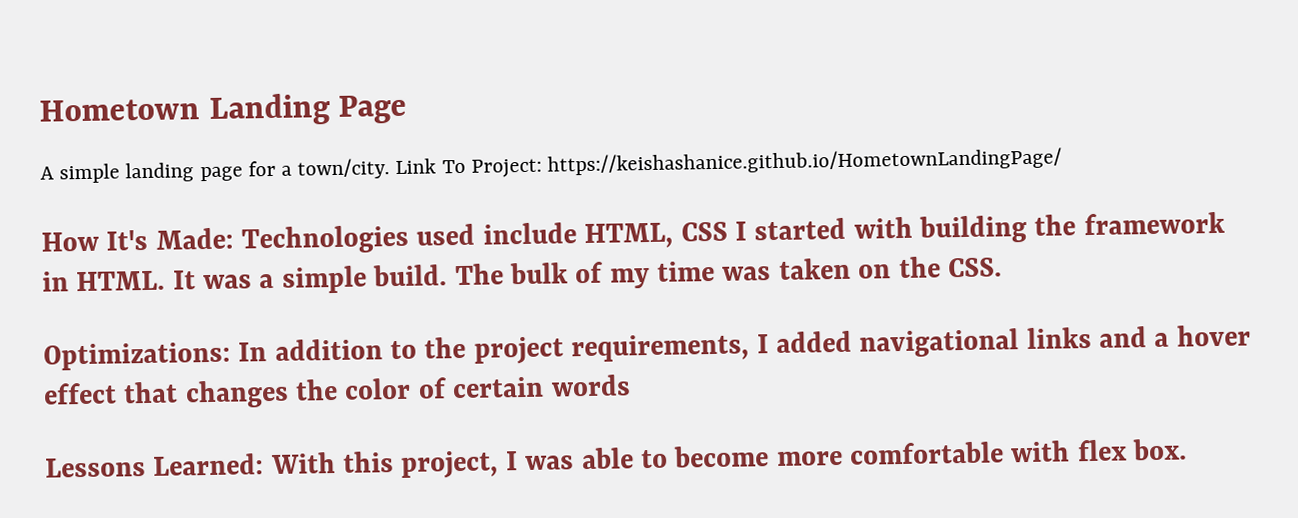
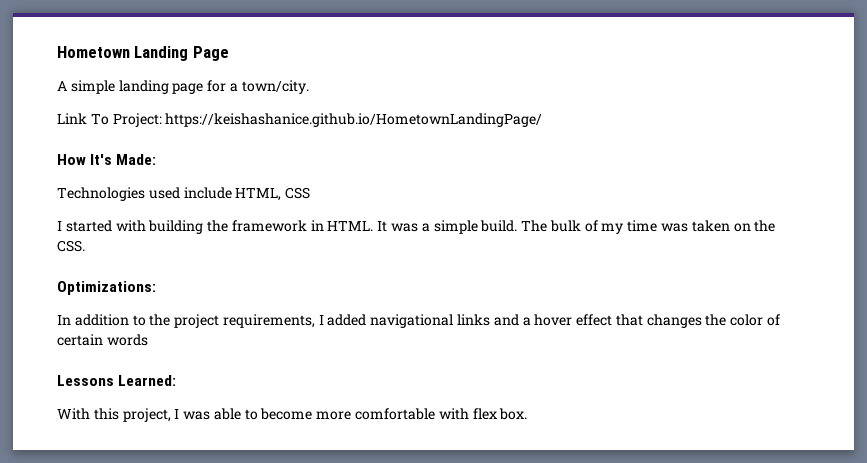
(391, 169) none -> (309, 87) //
(234, 238) none -> (157, 159) //
(728, 231) none -> (311, 193) //
(231, 356) none -> (156, 288) //
(265, 464) none -> (177, 380) //

